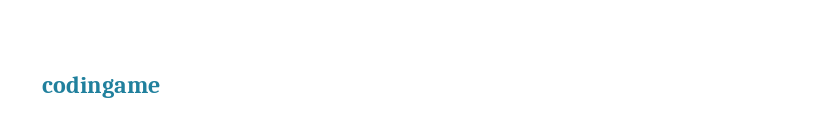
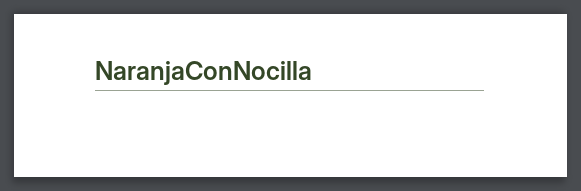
[42,76,160,98] codingame -> [95,61,312,85] NaranjaConNocilla

